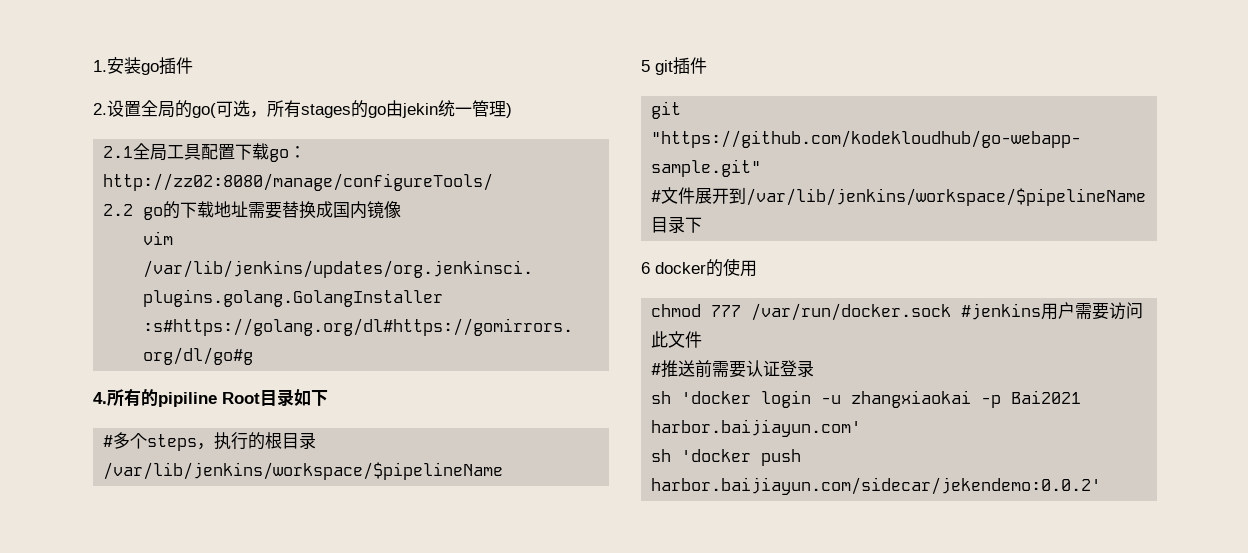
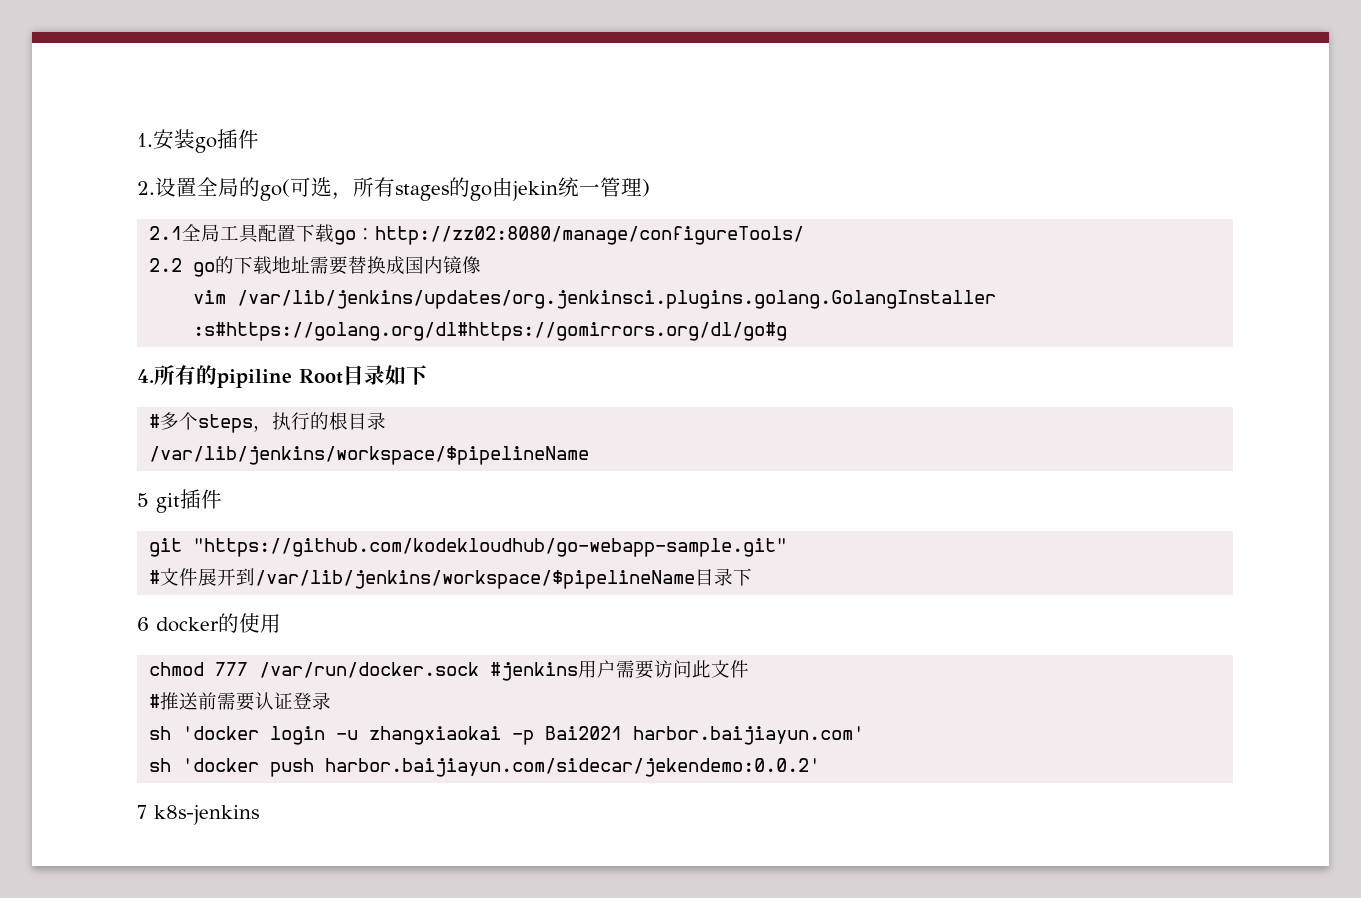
(1102, 486) none -> [137,805,259,825] // 7 k8s-jenkins

